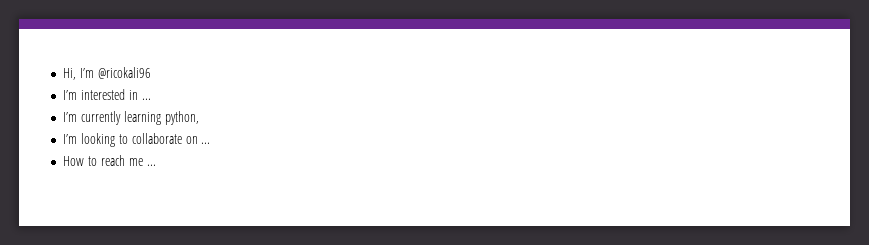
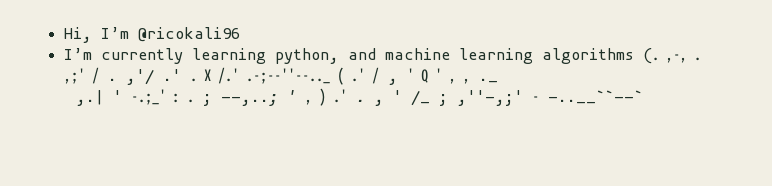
[63,89,151,100] // I’m interested in ... -> (241, 34) none
[63,133,211,147] [63,155,156,166] // I’m looking to collaborate on ... // How to reach me ... -> [348,48,702,64] [64,67,499,85] [76,88,644,106] and machine learning algorithms (. ,-, . ,;' / . ,'/ .' . X /.' .-;--''--.._ ( .' / , ' Q ' , , ._ // ,.| ' -.;_' : . ; --,..; ' , ) .' . , ' /_ ; ,''-,;' - -..__``--`

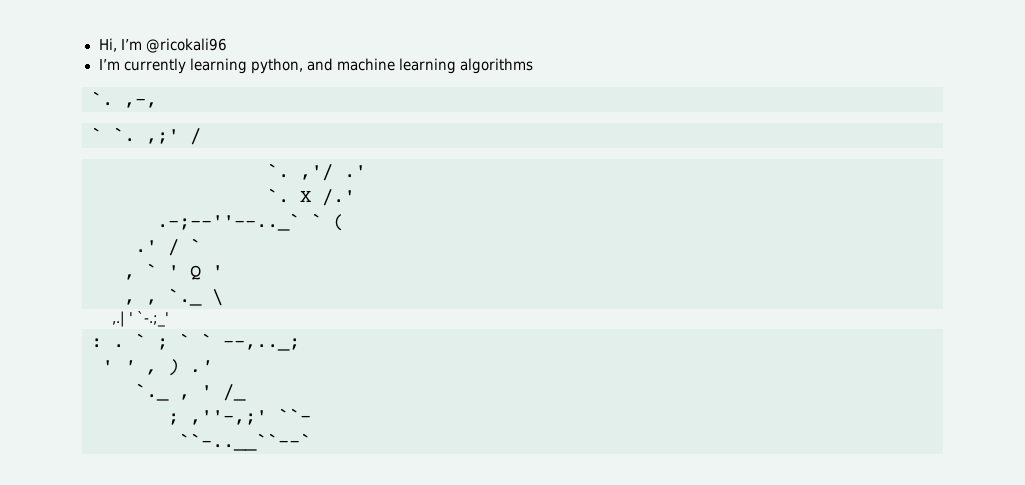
[643,48,660,64] (. -> [91,91,113,106] // `.
[694,57,702,61] . -> [91,127,135,142] // ` `.
[108,78,118,81] . -> [267,163,289,178] // `.
[190,78,198,82] . -> [267,188,289,203] // `.
[246,68,331,84] .-;--''--.._ -> [157,213,322,231] // .-;--''--.._` `
(345, 76) none -> (344, 222) //
[388,68,415,85] , ' -> [190,238,201,252] [124,263,179,280] ` // , ` '
(443, 74) none -> (223, 271) //
[479,78,499,83] ._ -> [168,288,223,306] `._ \
[131,89,167,105] -.;_' -> [136,311,169,327] `-.;_' //
[203,94,279,106] ; --,..; -> [135,333,300,351] [102,360,113,372] ` ; ` ` --,.._; // '
[356,99,366,102] . -> [135,383,169,401] // `._
(431, 98) none -> (246, 392) //
[532,90,644,104] - -..__``--` -> [278,408,311,422] [179,433,311,451] ``- // ``-..__``--`

